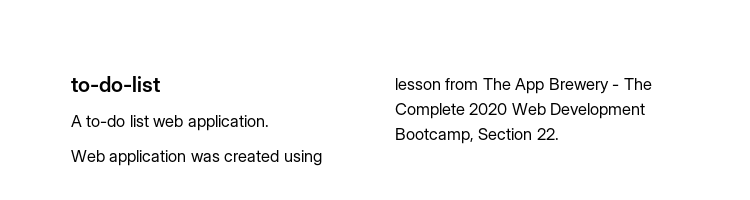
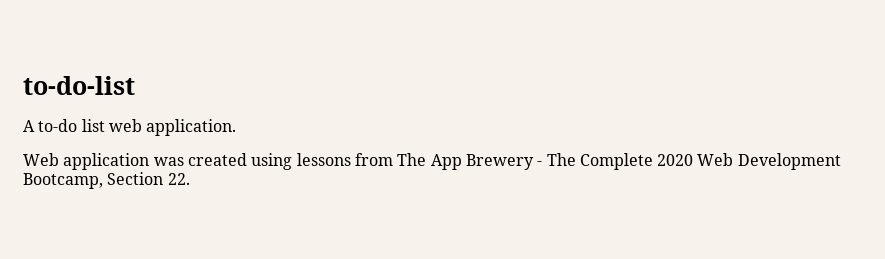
[395,78,441,90] lesson -> [296,153,351,166] lessons

